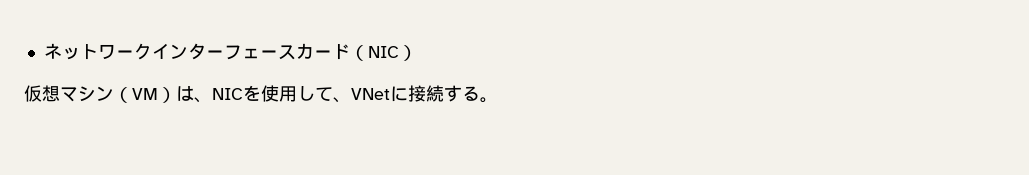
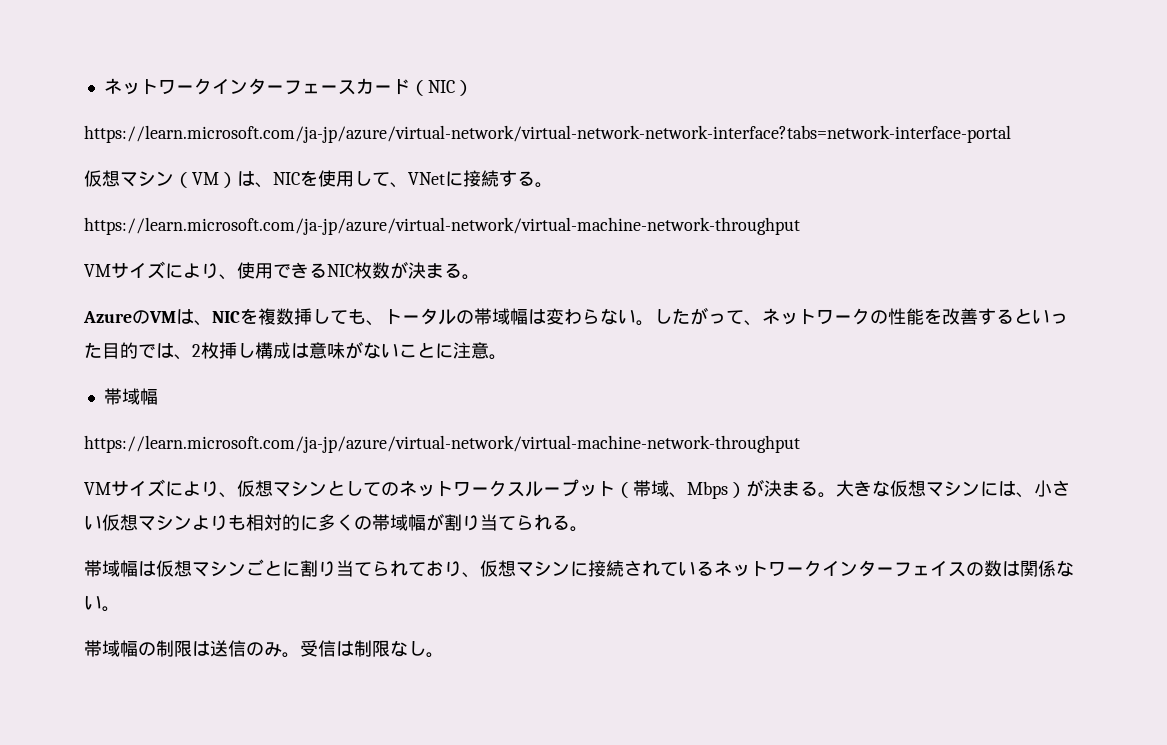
(417, 53) none -> [84,125,1011,143] // https://learn.microsoft.com/ja-jp/azure/virtual-network/virtual-network-network-interface?tabs=network-interface-portal
(498, 100) none -> [84,217,800,235] [84,261,480,280] [83,307,1068,326] [84,341,507,360] [103,388,158,405] [84,435,800,453] [84,479,1070,499] [84,513,588,532] [84,559,1074,578] [84,595,120,612] [84,640,444,658] // https://learn.microsoft.com/ja-jp/azure/virtual-network/virtual-machine-network-throughput // VMサイズにより、使用できるNIC枚数が決まる。 // AzureのVMは、NICを複数挿しても、トータルの帯域幅は変わらない。したがって、ネットワークの性能を改善するといった目的では、2枚挿し構成は意味がないことに注意。 // 帯域幅 // https://learn.microsoft.com/ja-jp/azure/virtual-network/virtual-machine-network-throughput // VMサイズにより、仮想マシンとしてのネットワークスループット（帯域、Mbps）が決まる。大きな仮想マシンには、小さい仮想マシンよりも相対的に多くの帯域幅が割り当てられる。 // 帯域幅は仮想マシンごとに割り当てられており、仮想マシンに接続されているネットワークインターフェイスの数は関係ない。 // 帯域幅の制限は送信のみ。受信は制限なし。

